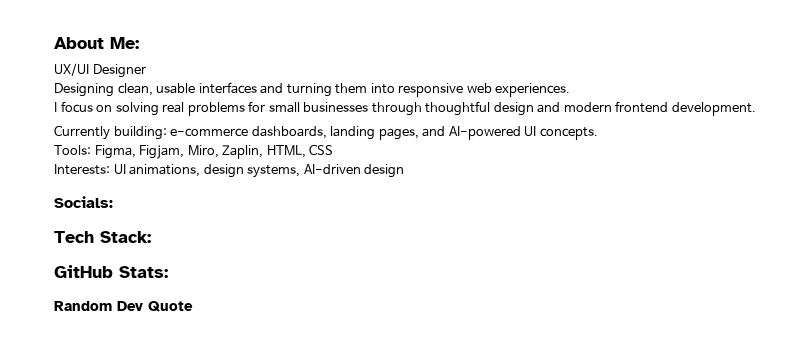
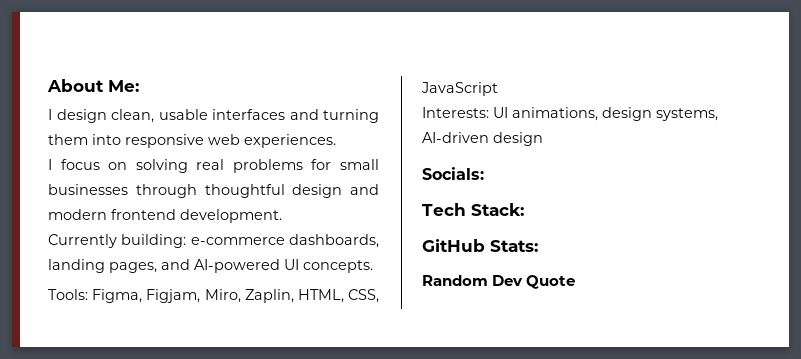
[54,63,146,78] [54,83,114,97] UX/UI Designer // Designing -> [48,109,107,123] I design
[309,144,334,155] CSS -> [347,289,379,303] [421,82,498,96] CSS, JavaScript

